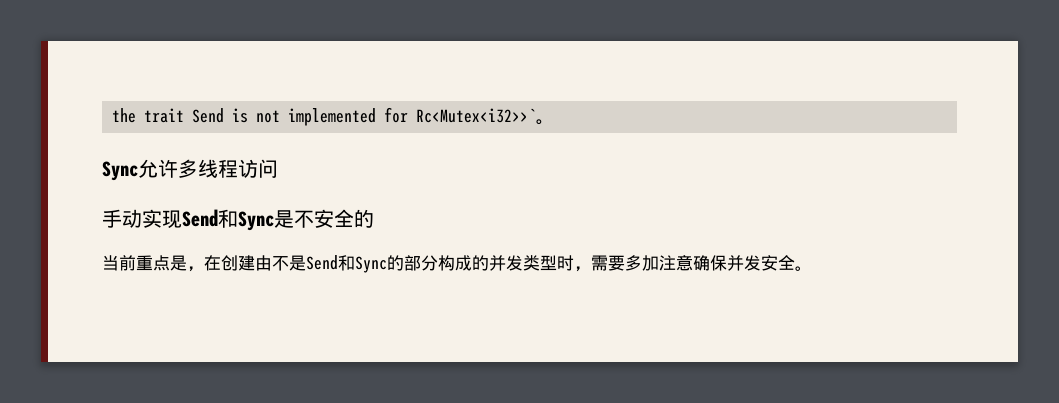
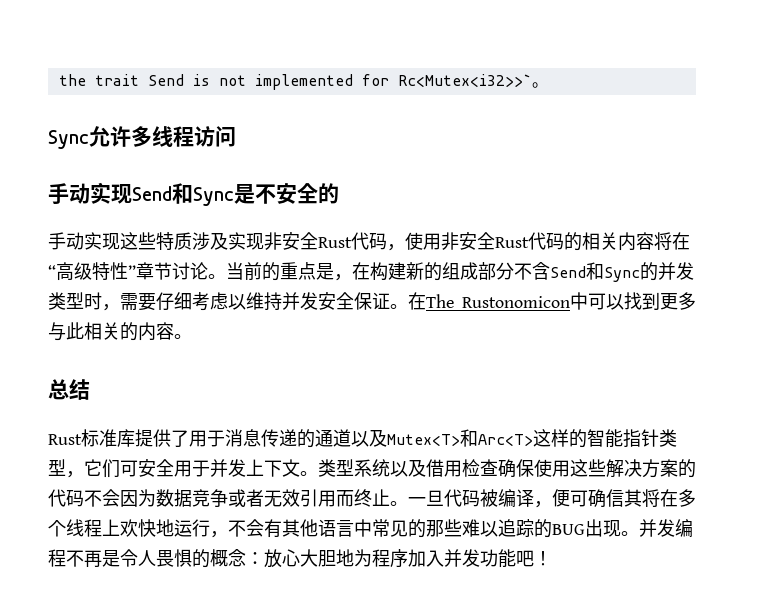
[102,255,306,272] 当前重点是，在创建由不是 -> [48,232,690,251] [48,262,550,281] 手动实现这些特质涉及实现非安全Rust代码，使用非安全Rust代码的相关内容将在“高级特性”章节讨论。当前的重点是，在构建新的组成部分不含
[404,255,489,271] 部分构成的 -> (658, 271) none
[625,255,812,271] 多加注意确保并发安全。 -> [156,292,696,311] [48,322,192,341] [48,379,90,400] [48,429,677,448] [48,459,696,478] [48,489,696,508] [48,519,693,538] [48,549,552,568] 仔细考虑以维持并发安全保证。在The Rustonomicon中可以找到更多与此相关的内容。 // 总结 // Rust标准库提供了用于消息传递的通道以及Mutex<T>和Arc<T>这样的智能指针类型，它们可安全用于并发上下文。类型系统以及借用检查确保使用这些解决方案的代码不会因为数据竞争或者无效引用而终止。一旦代码被编译，便可确信其将在多个线程上欢快地运行，不会有其他语言中常见的那些难以追踪的BUG出现。并发编程不再是令人畏惧的概念：放心大胆地为程序加入并发功能吧！

